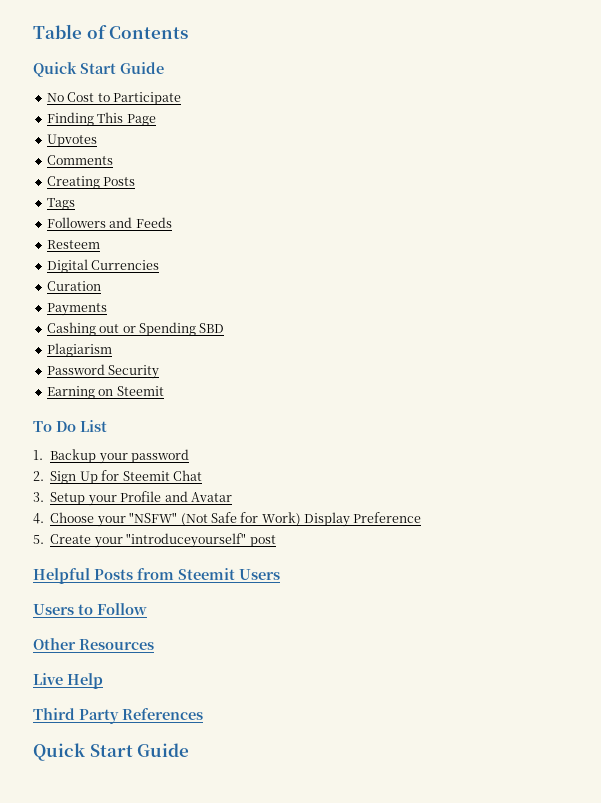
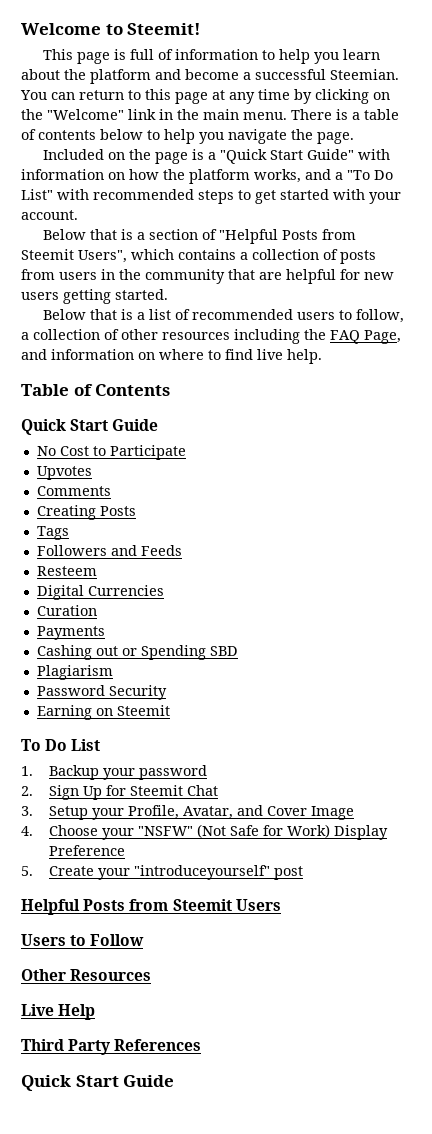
(33, 31) none -> [21,23,202,35] [42,49,380,64] [21,69,399,84] [20,89,390,104] [21,109,399,120] [21,129,354,144] [42,149,390,164] [21,169,393,184] [21,189,401,204] [21,210,78,220] [42,229,356,244] [21,249,376,264] [21,269,394,284] [21,289,168,304] [42,309,404,323] [21,329,401,344] [21,349,322,364] Welcome to Steemit! // This page is full of information to help you learn about the platform and become a successful Steemian. You can return to this page at any time by clicking on the "Welcome" link in the main menu. There is a table of contents below to help you navigate the page. // Included on the page is a "Quick Start Guide" with information on how the platform works, and a "To Do List" with recommended steps to get started with your account. // Below that is a section of "Helpful Posts from Steemit Users", which contains a collection of posts from users in the community that are helpful for new users getting started. // Below that is a list of recommended users to follow, a collection of other resources including the FAQ Page, and information on where to find live help. //
[46,112,156,126] // Finding This Page -> (186, 452) none
[120,491,232,502] Profile and Avatar -> [127,805,354,820] Profile, Avatar, and Cover Image

